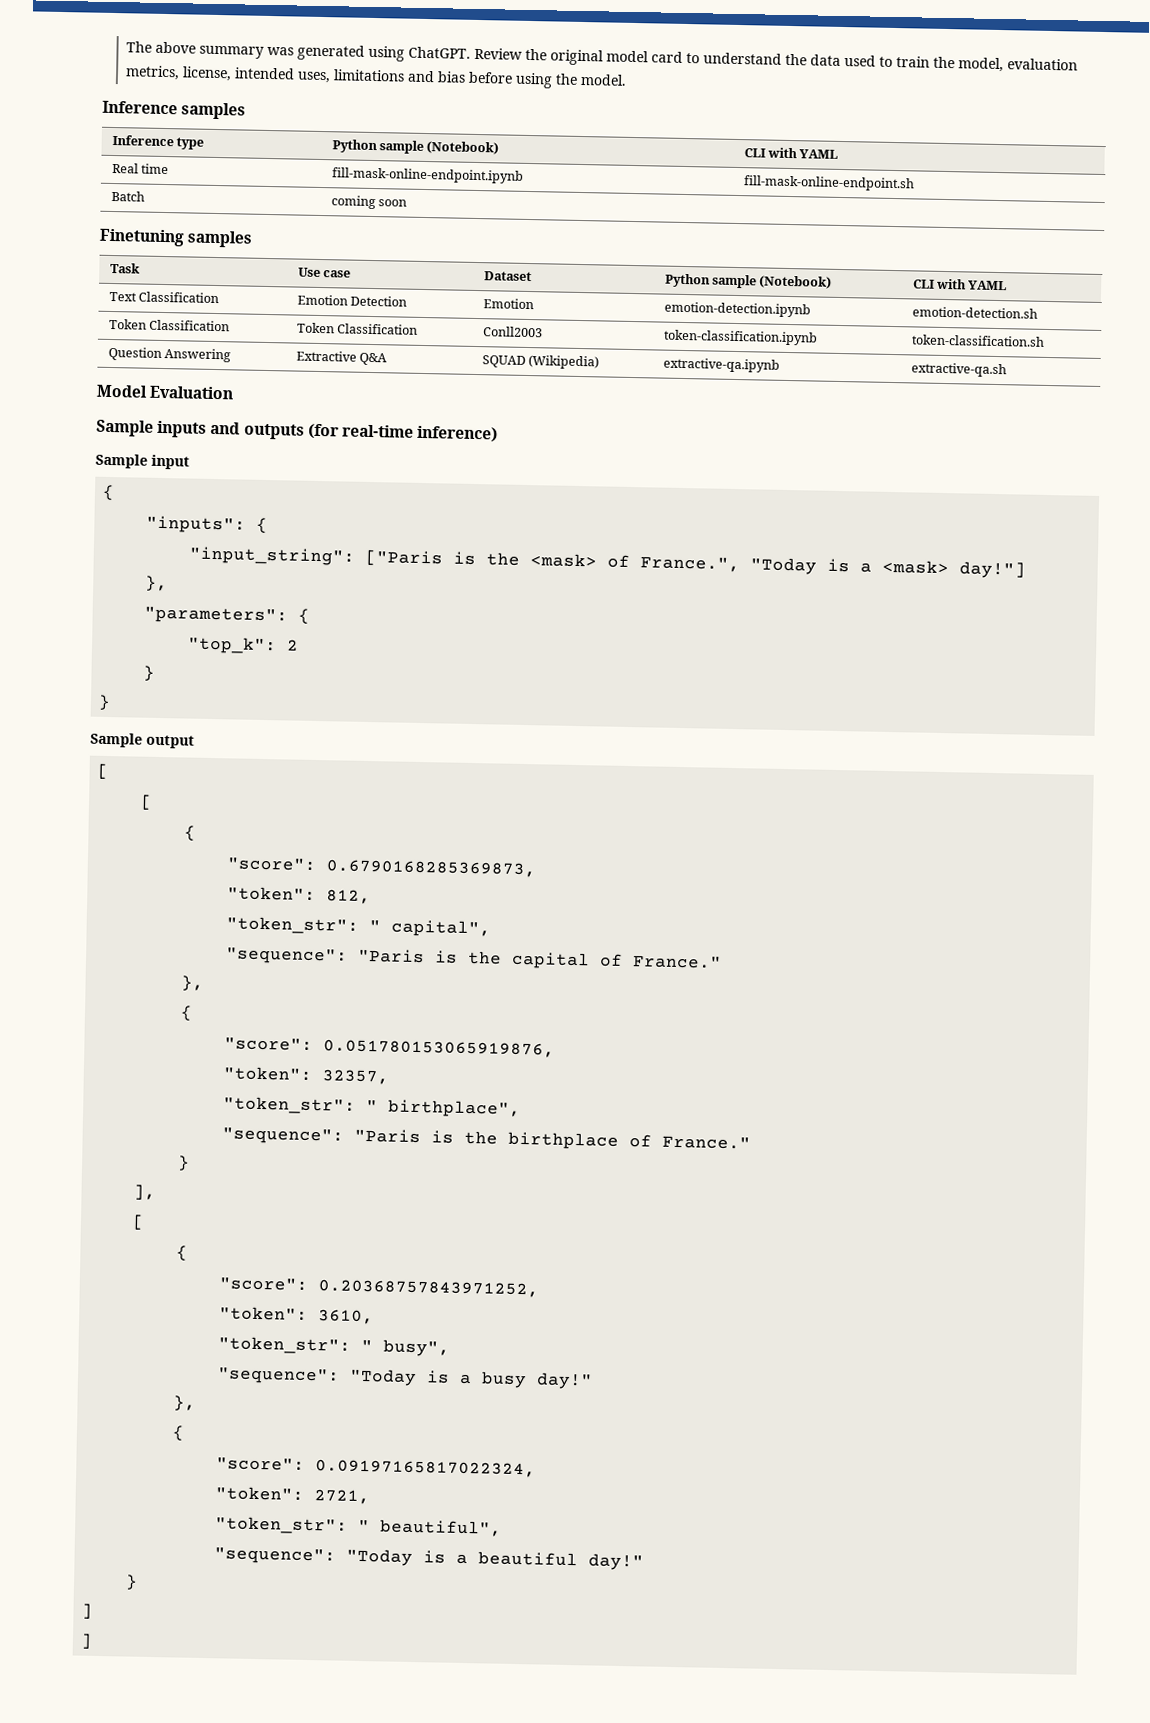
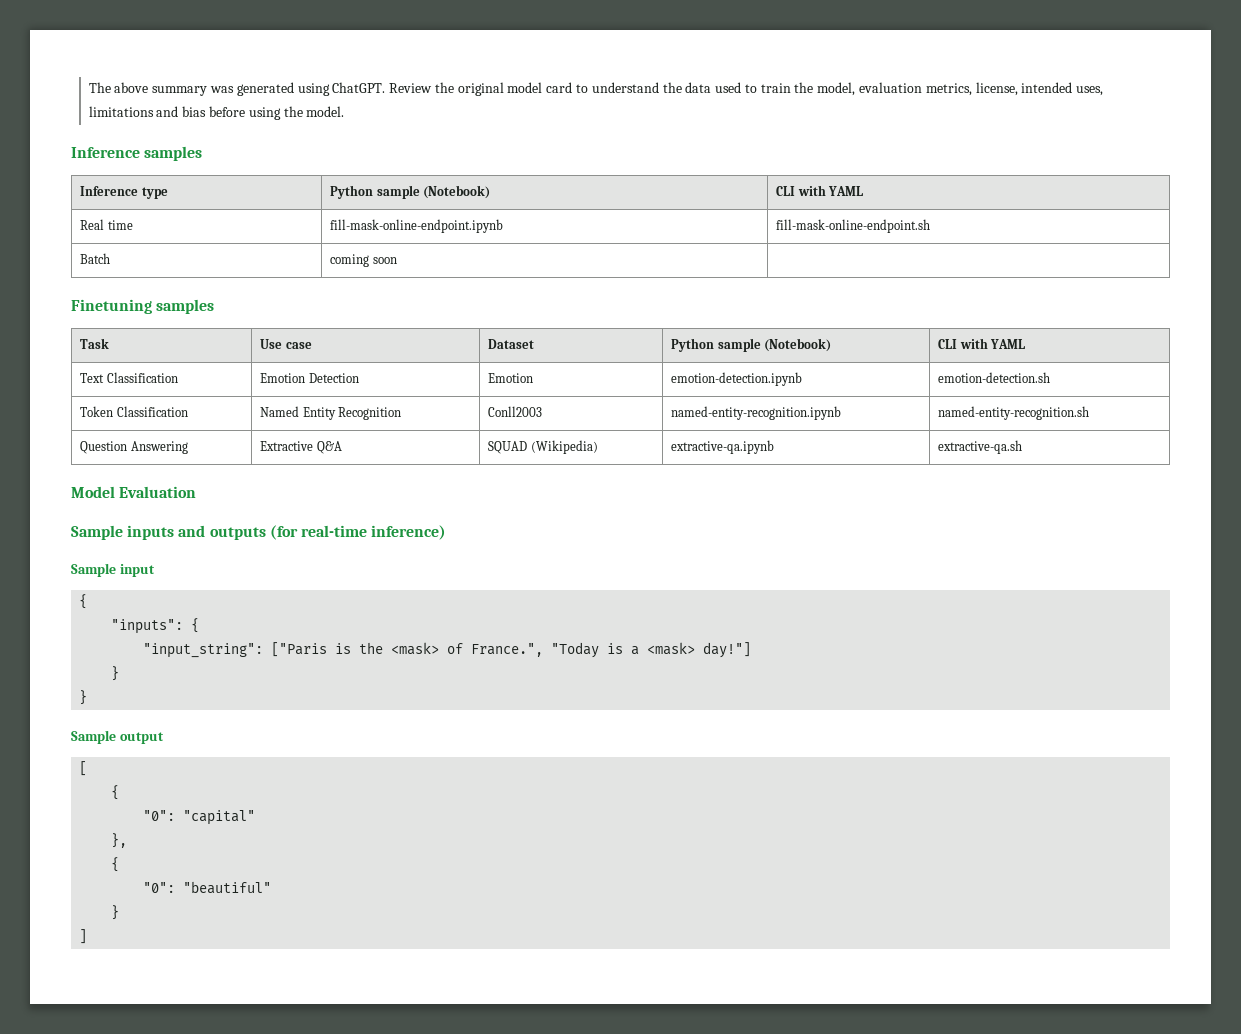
[296,322,418,335] Token Classification -> [260,406,402,420] Named Entity Recognition
[662,329,818,346] [910,334,1045,347] token-classification.ipynb | token-classification.sh -> [671,406,842,420] [938,406,1090,420] named-entity-recognition.ipynb | named-entity-recognition.sh
[145,575,169,592] [144,606,311,625] [187,636,300,655] // }, // "parameters": { // "top_k": 2 -> (752, 650) none
[140,794,154,810] [184,825,197,841] [227,857,537,878] [227,886,372,905] [226,916,492,938] [226,947,723,970] [181,975,205,991] [180,1005,194,1021] [224,1037,556,1058] [223,1066,390,1085] [223,1096,522,1119] [222,1127,752,1150] [177,1155,191,1171] [133,1184,157,1201] [132,1214,146,1230] [176,1245,189,1261] [219,1277,540,1298] [219,1306,375,1325] [218,1336,451,1357] [217,1367,594,1390] [173,1395,197,1411] [172,1425,186,1441] [216,1457,537,1478] [215,1486,371,1505] [215,1516,503,1537] [214,1547,645,1571] // [ // { // "score": 0.6790168285369873, // "token": 812, // "token_str": " capital", // "sequence": "Paris is the capital of France." // }, // { // "score": 0.051780153065919876, // "token": 32357, // "token_str": " birthplace", // "sequence": "Paris is the birthplace of France." // } // ], // [ // { // "score": 0.20368757843971252, // "token": 3610, // "token_str": " busy", // "sequence": "Today is a busy day!" // }, // { // "score": 0.09197165817022324, // "token": 2721, // "token_str": " beautiful", // "sequence": "Today is a beautiful day!" -> [111,785,120,800] [143,810,256,825] [111,833,128,848] [111,857,120,872] [143,881,272,894] // { // "0": "capital" // }, // { // "0": "beautiful"
[80,1633,94,1649] // ] -> (88, 936) none

